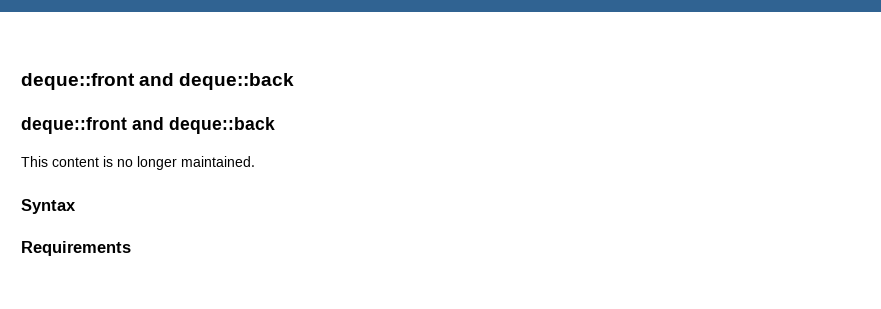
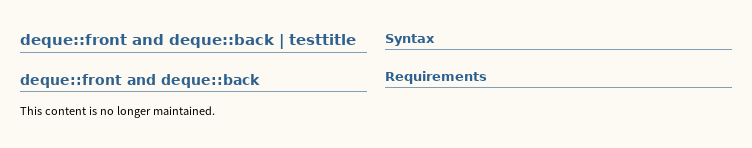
[21,73,295,90] deque::front and deque::back -> [20,34,356,49] deque::front and deque::back | testtitle

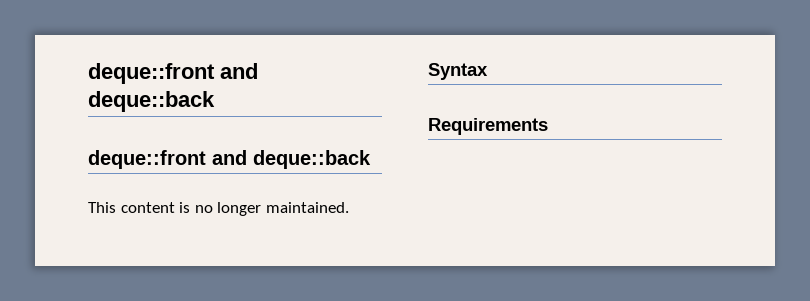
[20,34,356,49] deque::front and deque::back | testtitle -> [88,63,258,84] [88,91,215,112] deque::front and deque::back

